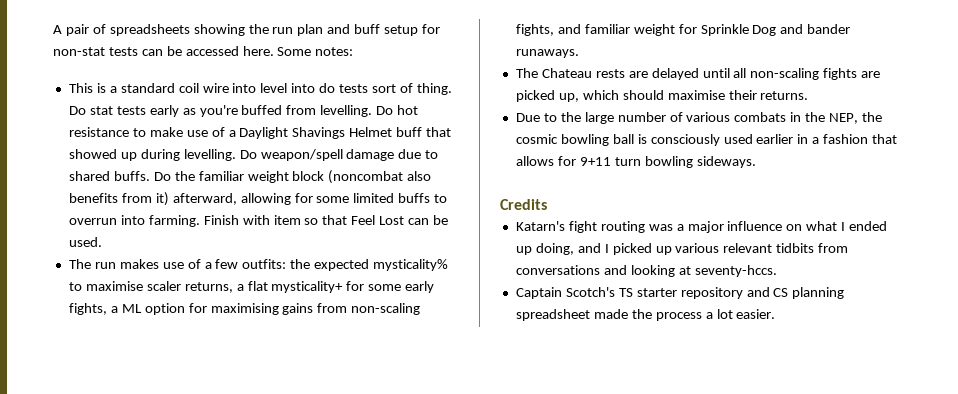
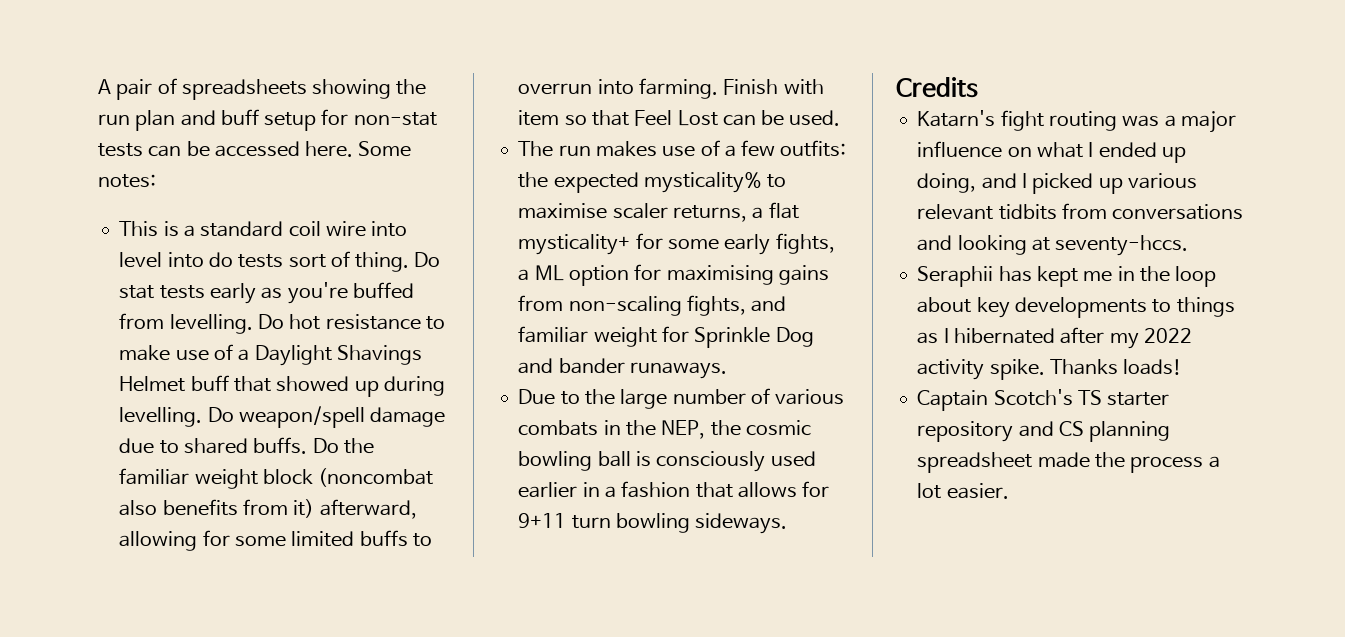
[515,68,881,80] [515,90,809,102] // The Chateau rests are delayed until all non-scaling fights are picked up, which should maximise their returns. -> (727, 370) none
(777, 271) none -> [917,266,1217,287] [917,297,1235,318] [917,327,1192,349] [917,359,1183,380] // Seraphii has kept me in the loop about key developments to things as I hibernated after my 2022 activity spike. Thanks loads!

